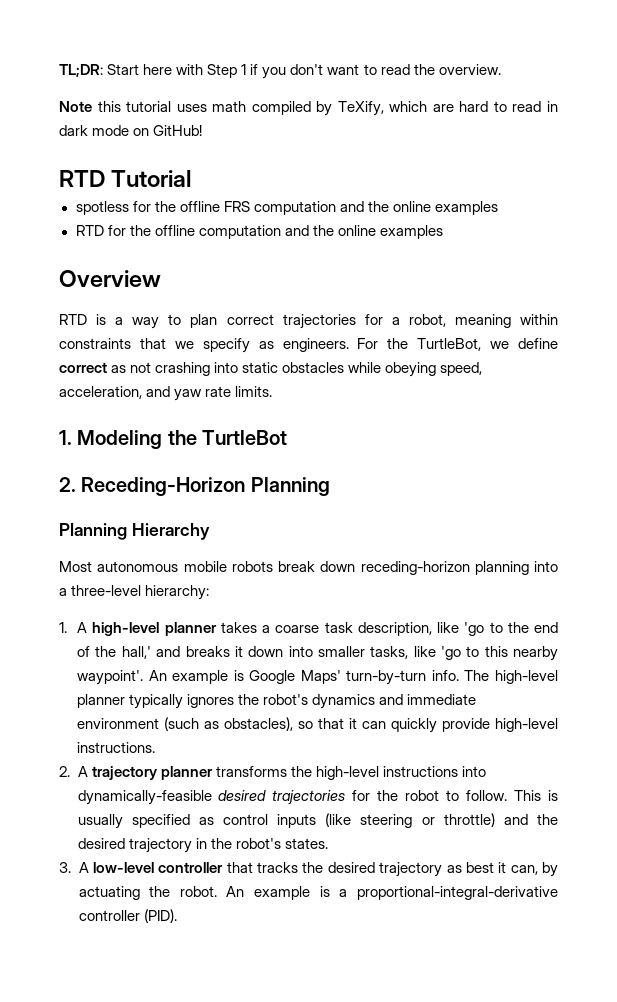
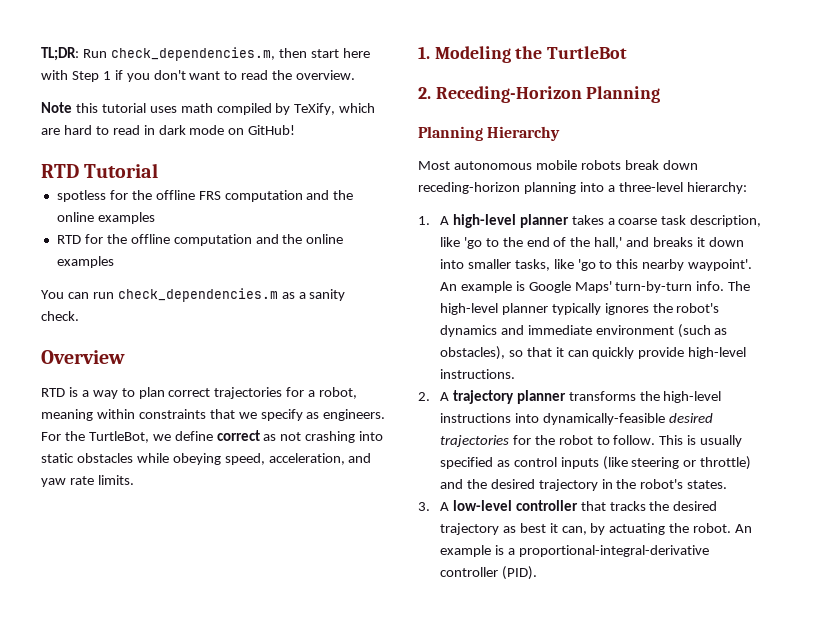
[107,64,140,75] Start -> [82,47,339,61] Run check_dependencies.m, then start
(443, 232) none -> [41,288,346,302] [41,311,79,321] // You can run check_dependencies.m as a sanity check.

